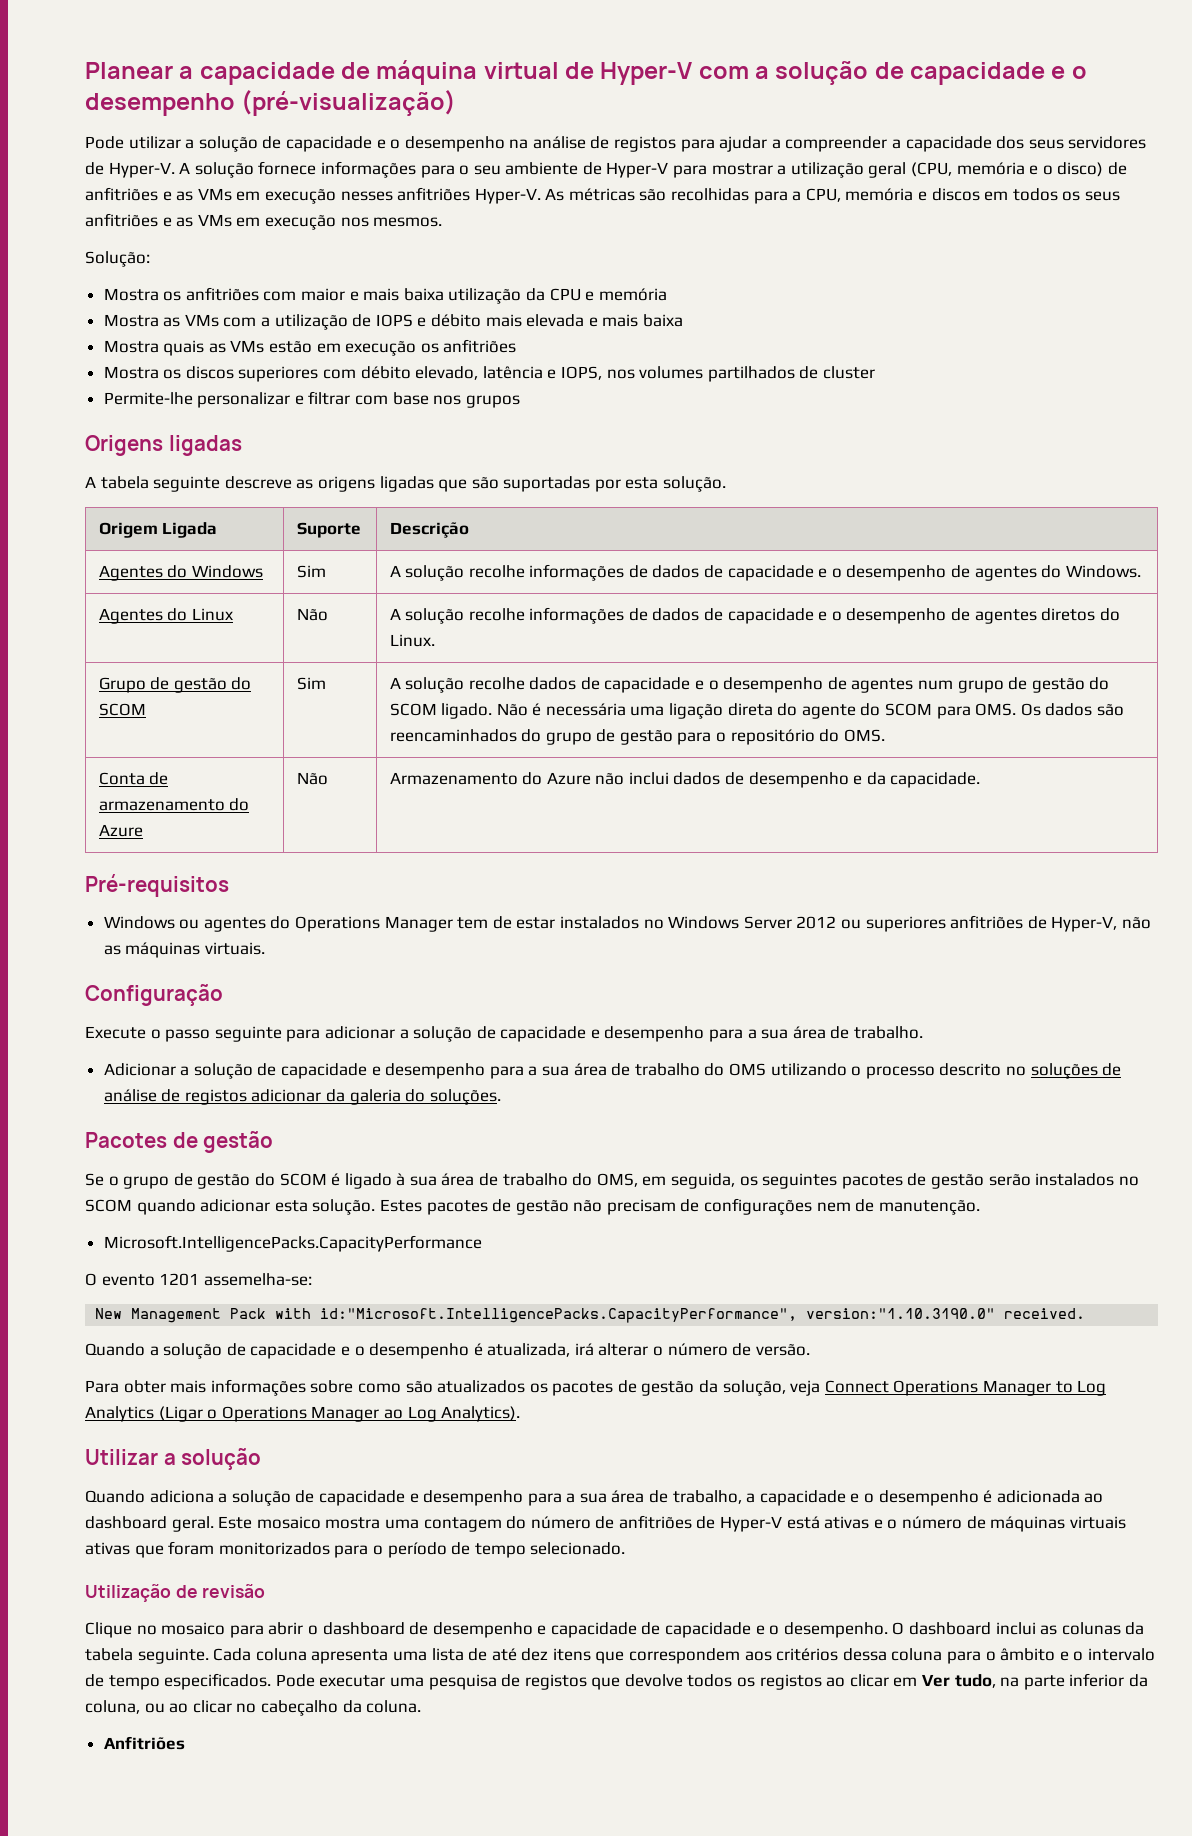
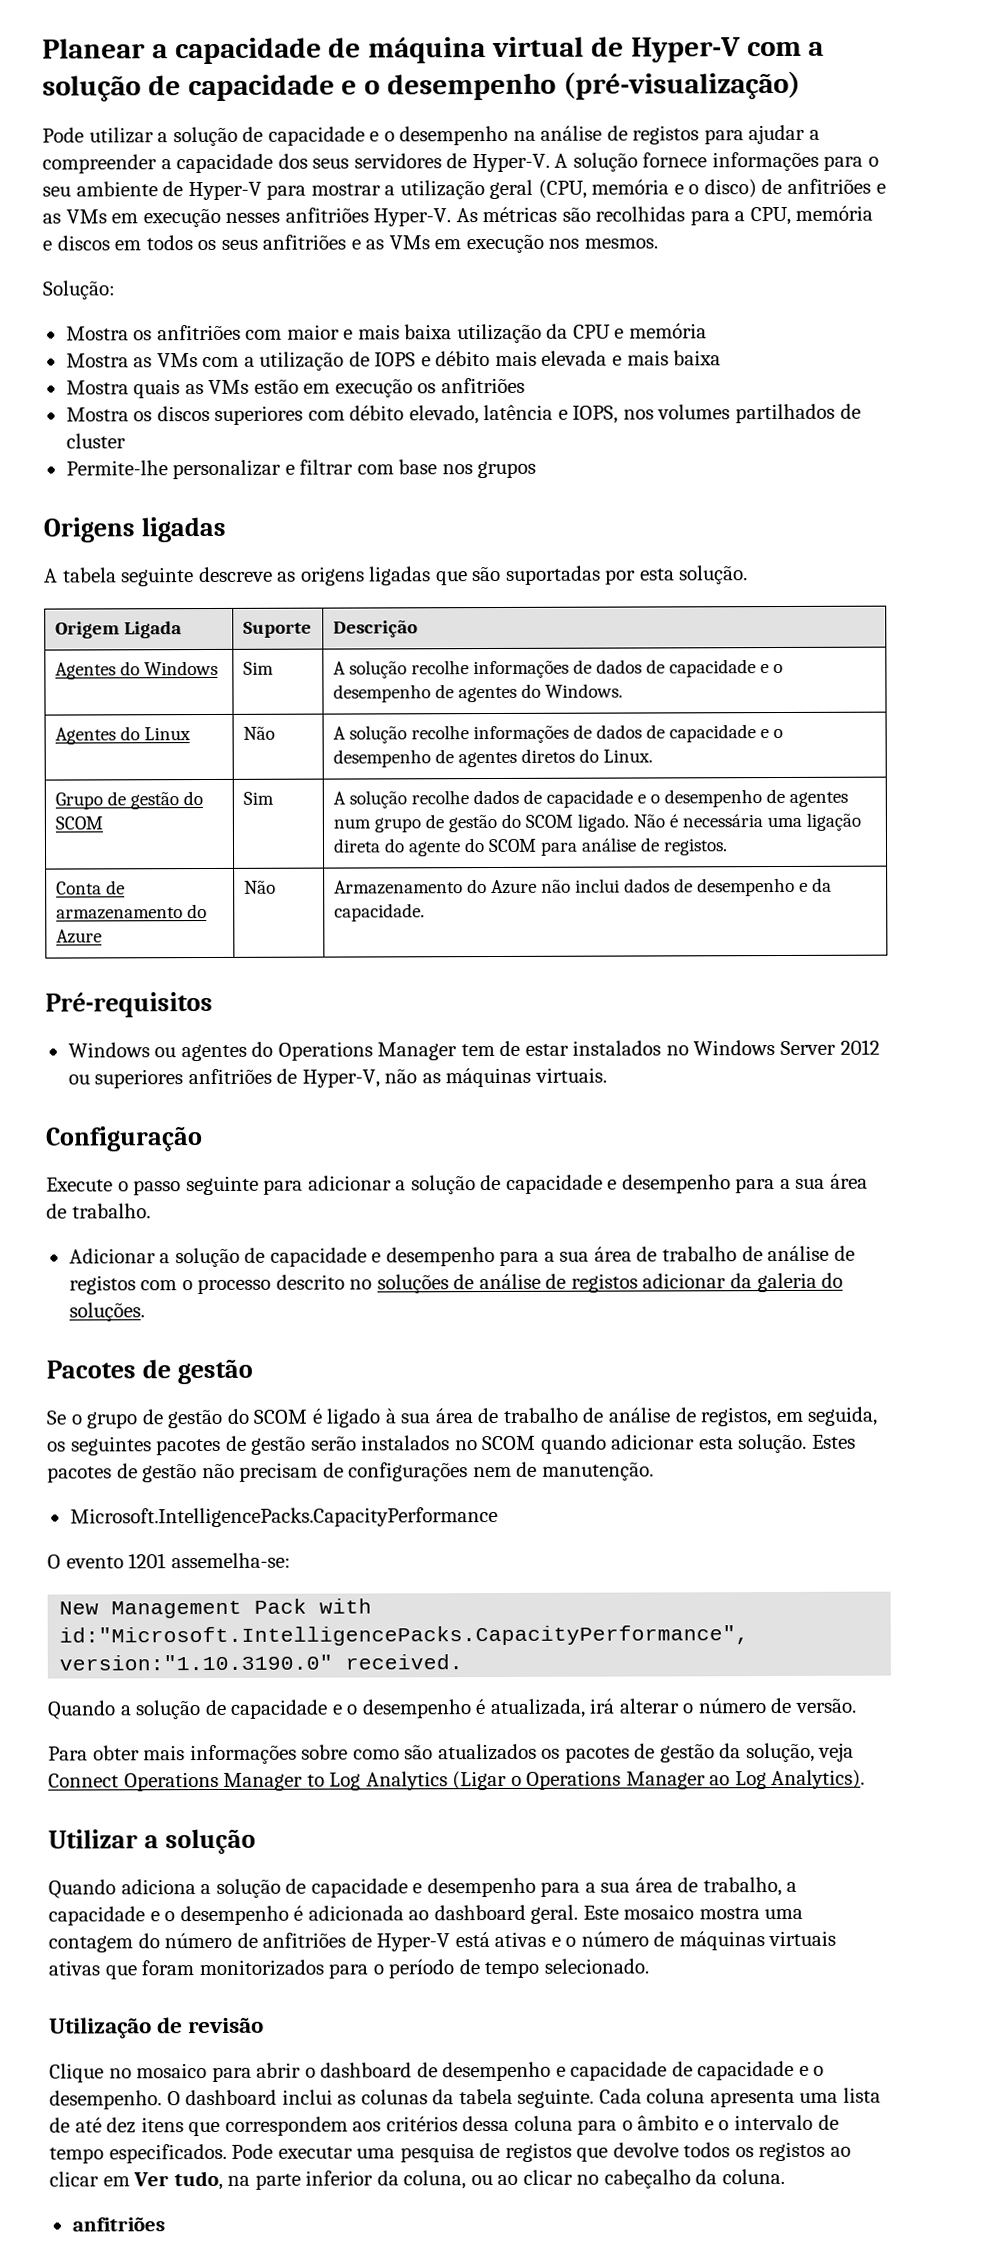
[975,703,1124,716] [389,729,885,745] OMS. Os dados são reencaminhados do grupo de gestão para o repositório do OMS. -> [580,837,728,856] análise de registos.
[704,1063,847,1076] do OMS utilizando -> [741,1245,855,1262] [68,1275,178,1295] de análise de registos com
[572,1173,638,1187] do OMS, -> [582,1407,773,1427] de análise de registos,
[103,1736,185,1750] Anfitriões -> [71,2217,165,2232] anfitriões

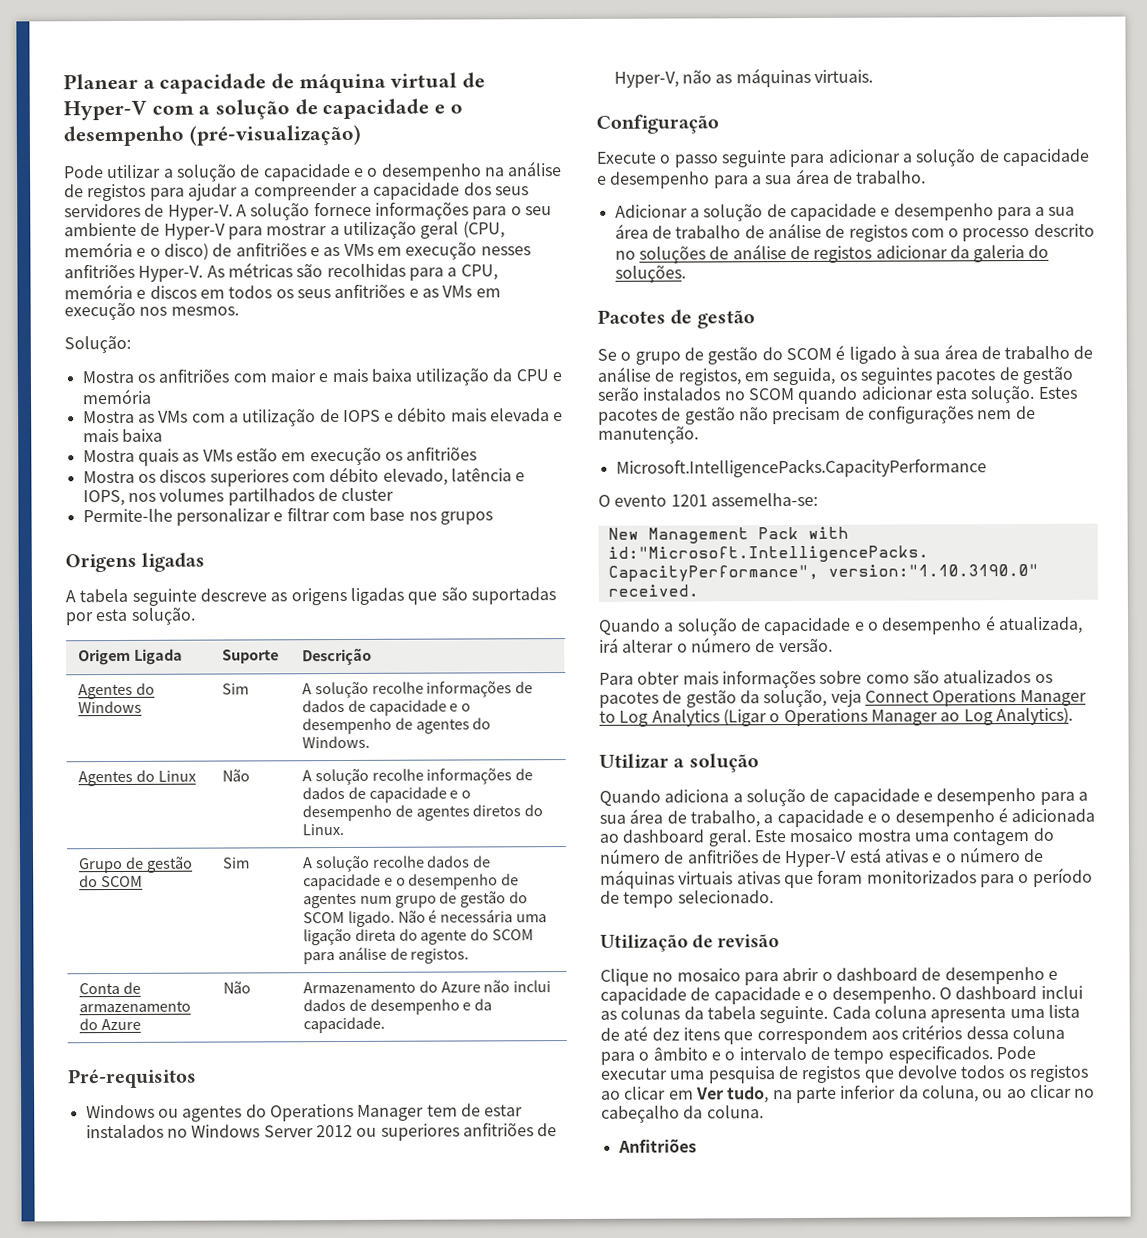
[71,2217,165,2232] anfitriões -> [617,1138,697,1153] Anfitriões

